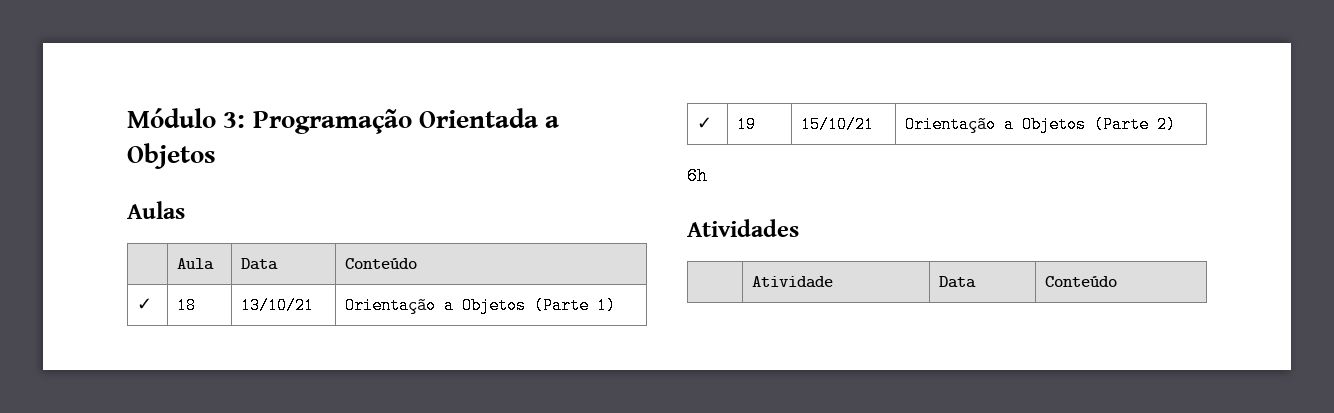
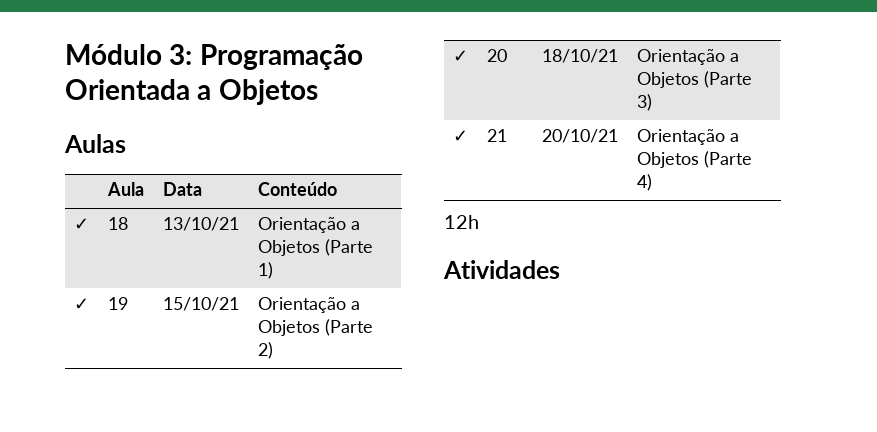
[687,167,707,185] [687,219,799,237] [752,276,834,288] [939,276,977,288] [1045,276,1118,287] // 6h // Atividades // | Atividade | Data | Conteúdo -> [453,50,469,62] [487,49,508,62] [542,49,619,63] [637,49,740,65] [637,71,753,88] [637,94,653,111] [453,130,469,142] [487,129,508,142] [542,129,619,143] [637,129,740,145] [637,151,753,168] [637,174,653,191] [444,215,479,229] [443,260,560,279] // ✓ | 20 | 18/10/21 | Orientação a Objetos (Parte 3) // ✓ | 21 | 20/10/21 | Orientação a Objetos (Parte 4) // 12h // Atividades

